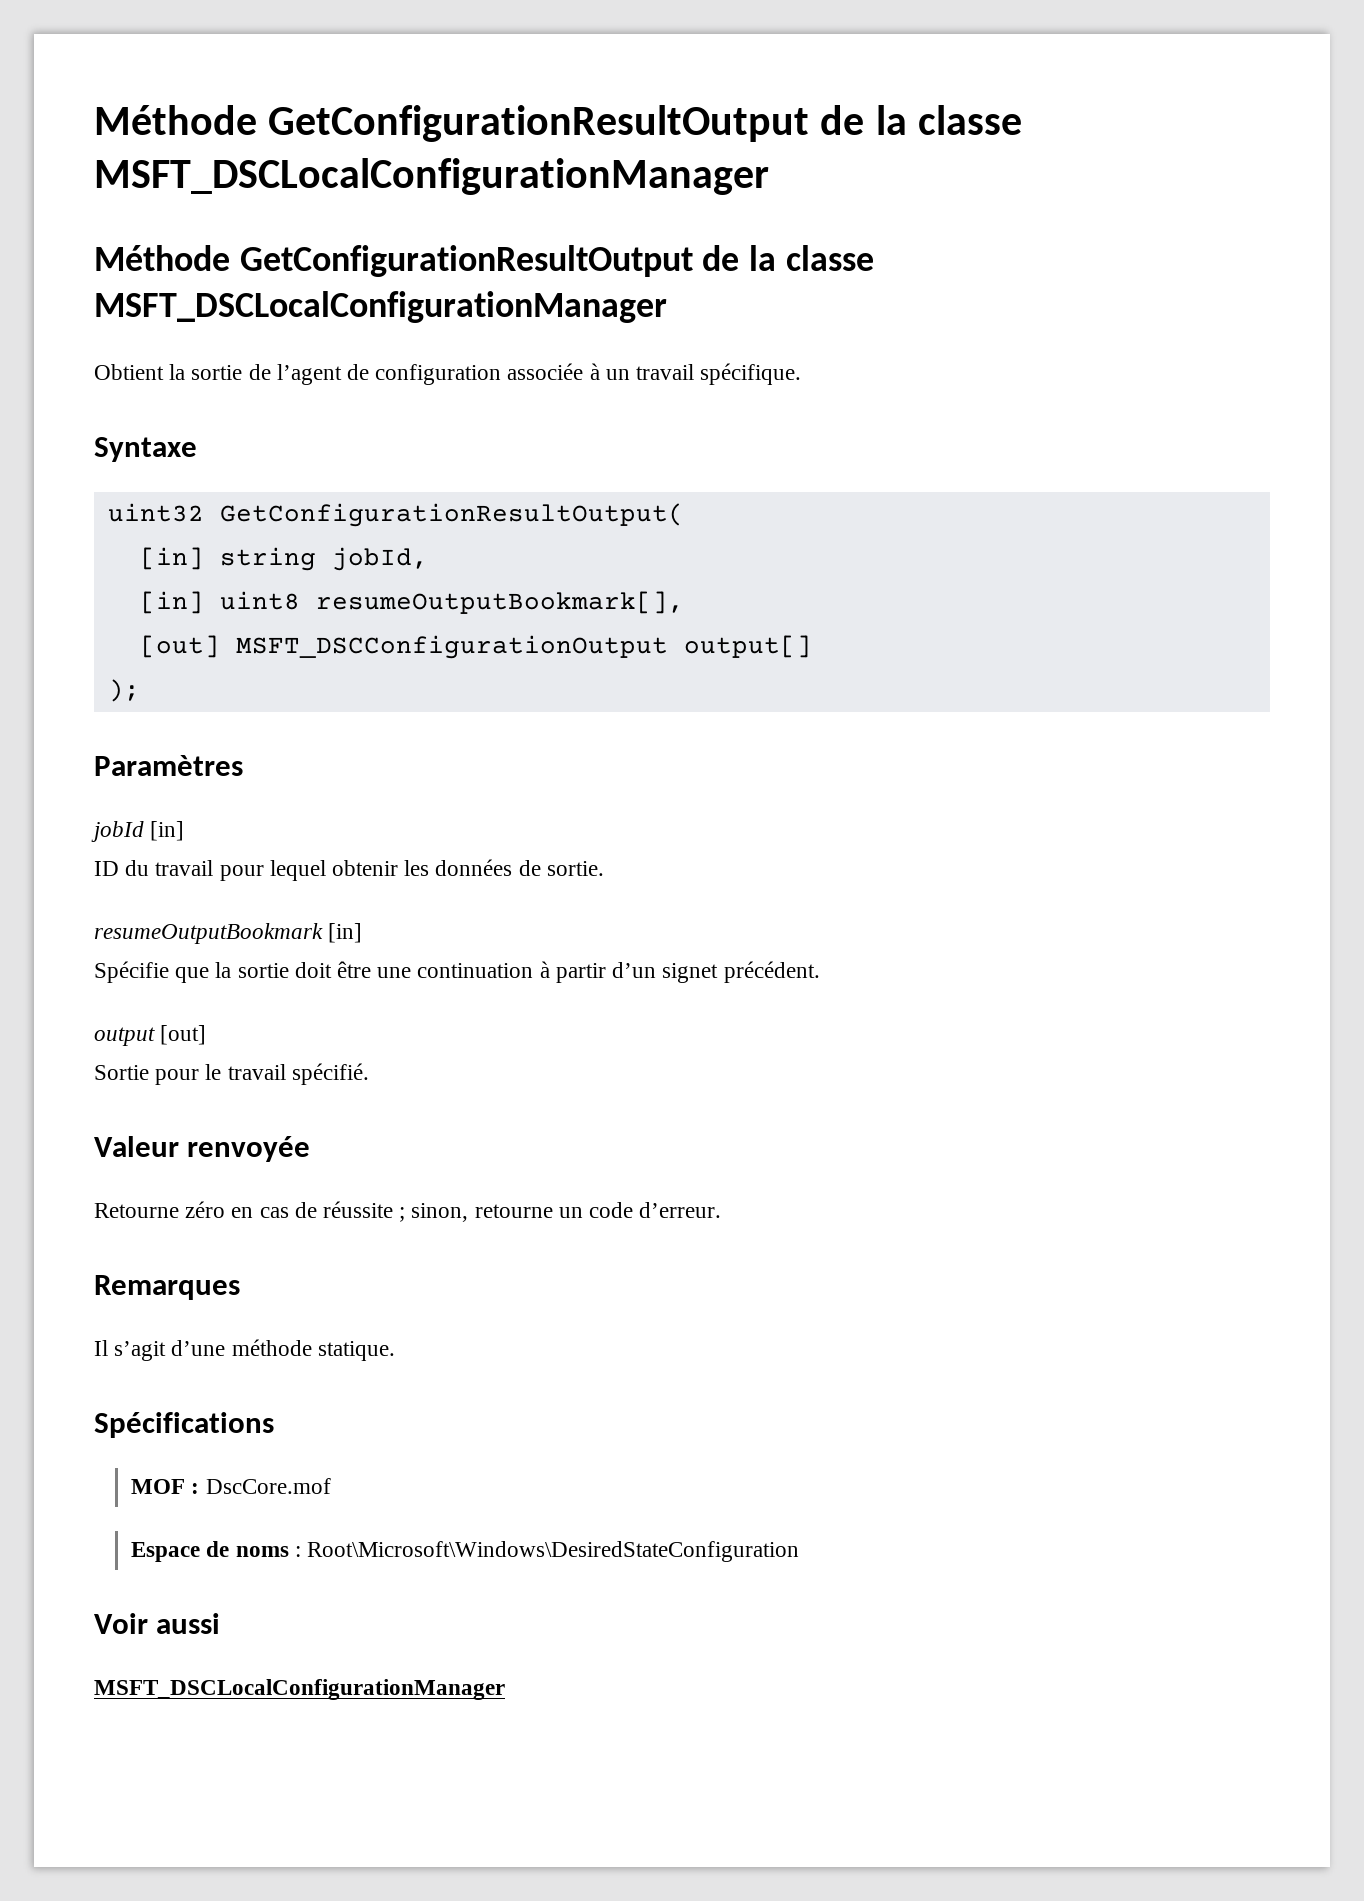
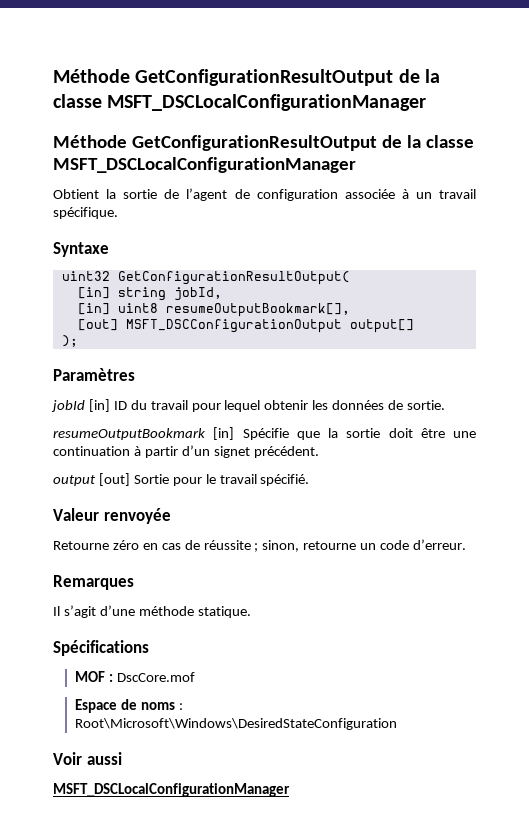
(185, 831) // -> (110, 405) none
(363, 933) // -> (235, 433) none
(207, 1035) // -> (130, 479) none

